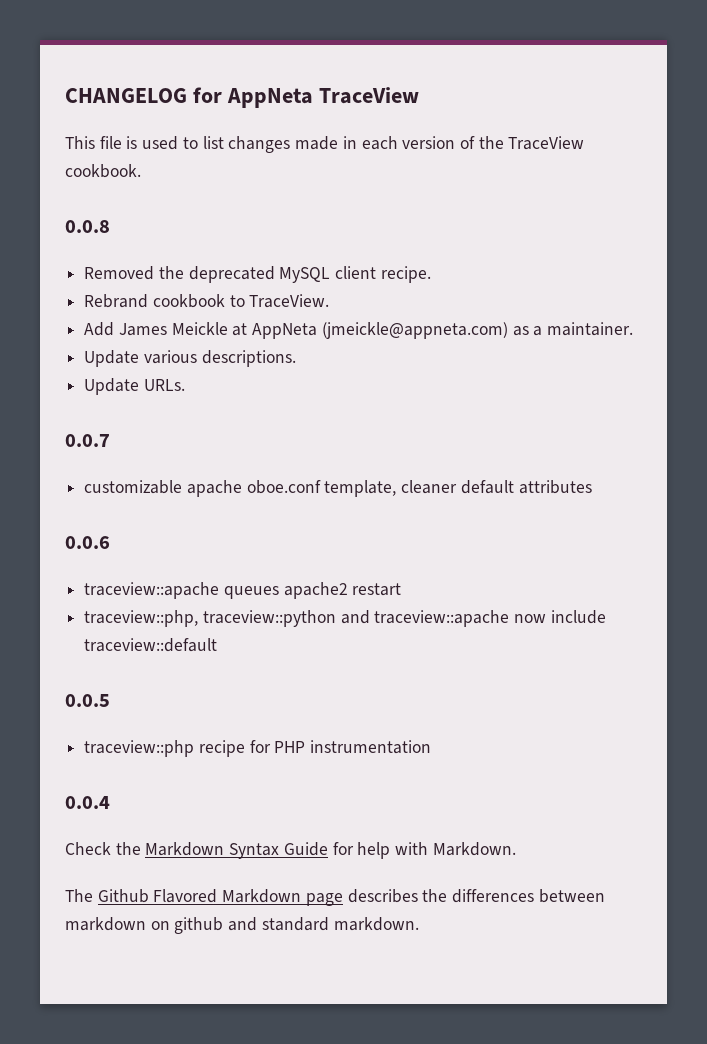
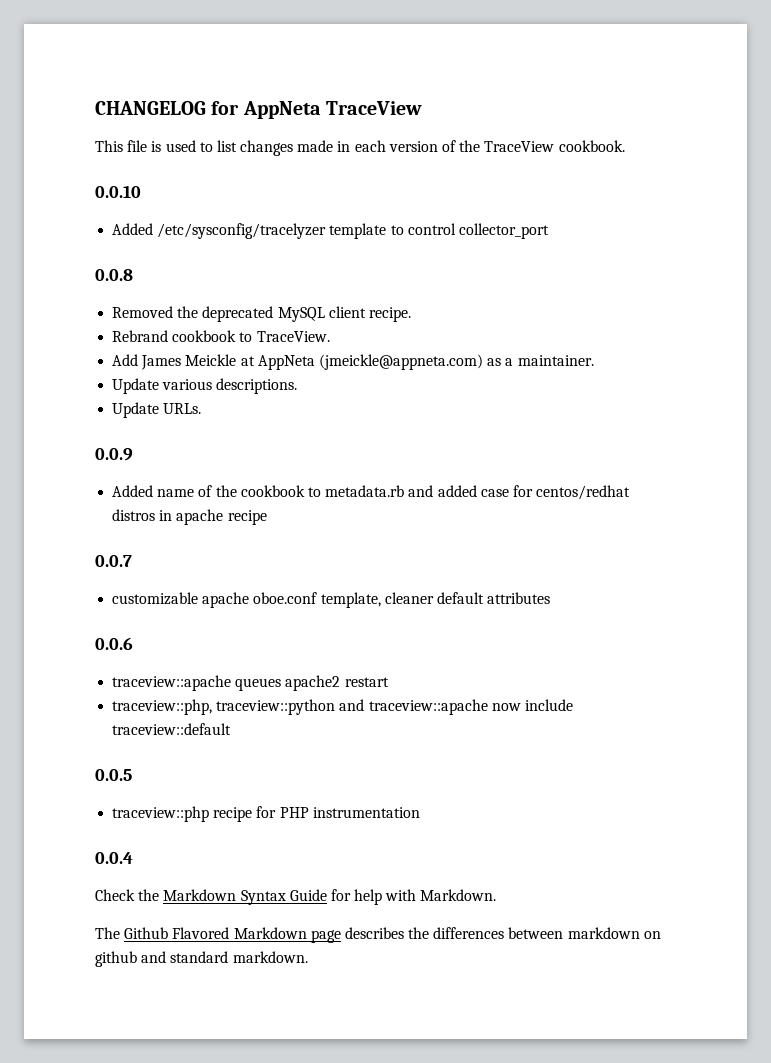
(141, 171) none -> [95,185,141,198] [112,223,549,239] // 0.0.10 // Added /etc/sysconfig/tracelyzer template to control collector_port
(185, 385) none -> [95,448,133,461] [112,485,631,500] [112,509,267,525] // 0.0.9 // Added name of the cookbook to metadata.rb and added case for centos/redhat distros in apache recipe

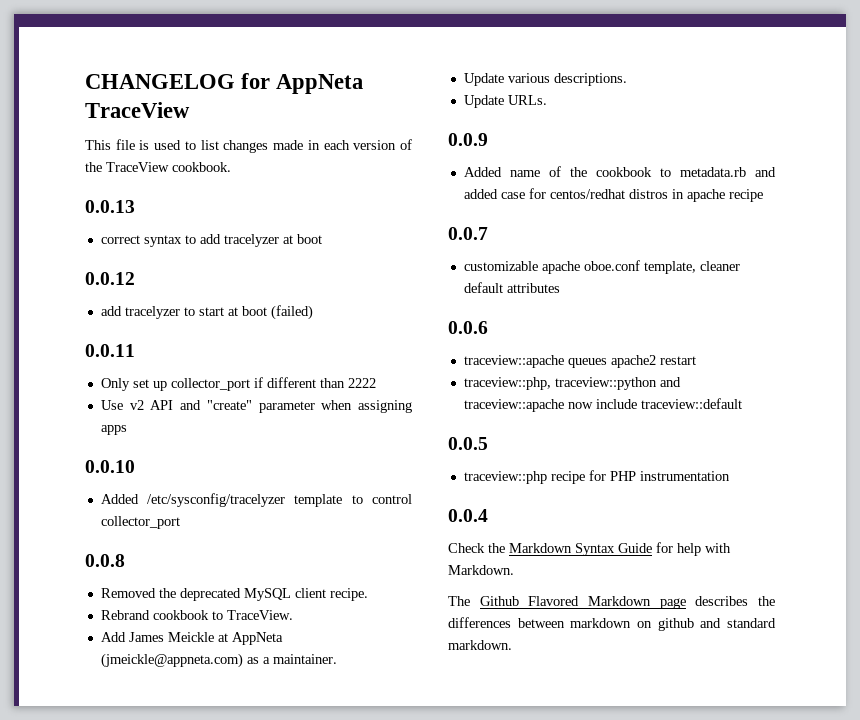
(625, 146) none -> [85,200,135,213] [100,234,322,247] [85,272,135,285] [100,305,313,320] [85,344,135,357] [100,377,376,391] [100,400,412,413] [100,425,127,435] // 0.0.13 // correct syntax to add tracelyzer at boot // 0.0.12 // add tracelyzer to start at boot (failed) // 0.0.11 // Only set up collector_port if different than 2222 // Use v2 API and "create" parameter when assigning apps

